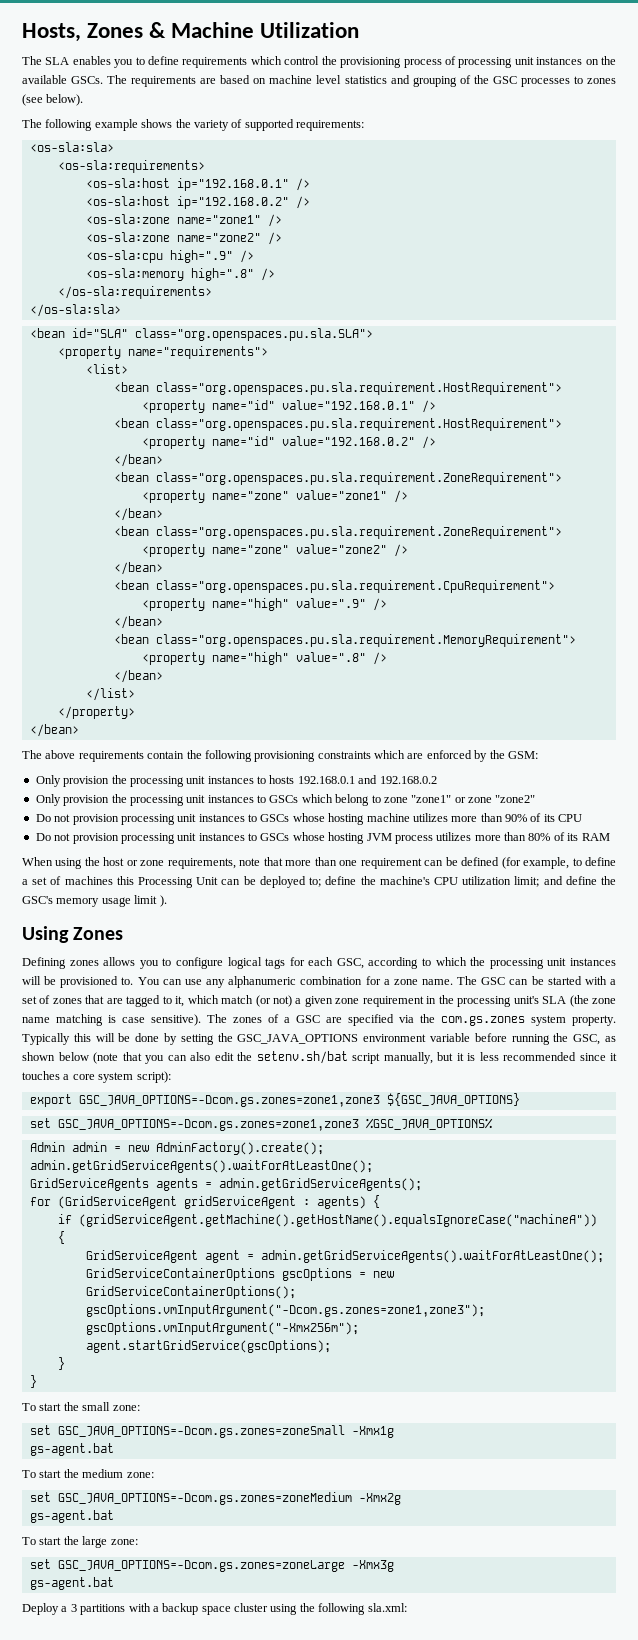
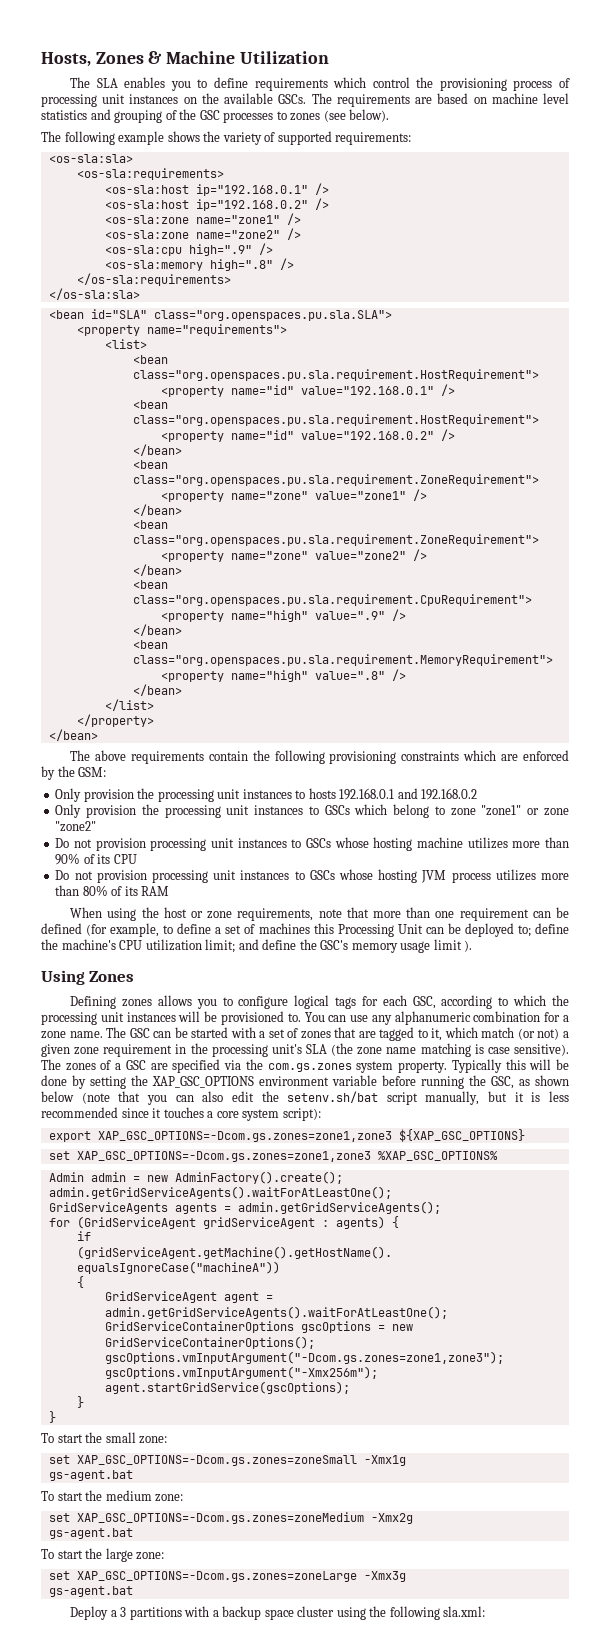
[237,1034,359,1044] GSC_JAVA_OPTIONS -> [152,1076,254,1088] XAP_GSC_OPTIONS
[78,1093,520,1107] [29,1118,493,1131] GSC_JAVA_OPTIONS=-Dcom.gs.zones=zone1,zone3 ${GSC_JAVA_OPTIONS} // set GSC_JAVA_OPTIONS=-Dcom.gs.zones=zone1,zone3 %GSC_JAVA_OPTIONS% -> [97,1129,525,1142] [48,1151,498,1162] XAP_GSC_OPTIONS=-Dcom.gs.zones=zone1,zone3 ${XAP_GSC_OPTIONS} // set XAP_GSC_OPTIONS=-Dcom.gs.zones=zone1,zone3 %XAP_GSC_OPTIONS%
[57,1425,345,1438] GSC_JAVA_OPTIONS=-Dcom.gs.zones=zoneSmall -> [76,1455,357,1466] XAP_GSC_OPTIONS=-Dcom.gs.zones=zoneSmall
[57,1492,352,1505] GSC_JAVA_OPTIONS=-Dcom.gs.zones=zoneMedium -> [76,1512,364,1524] XAP_GSC_OPTIONS=-Dcom.gs.zones=zoneMedium
[57,1560,345,1572] GSC_JAVA_OPTIONS=-Dcom.gs.zones=zoneLarge -> [76,1571,357,1582] XAP_GSC_OPTIONS=-Dcom.gs.zones=zoneLarge

